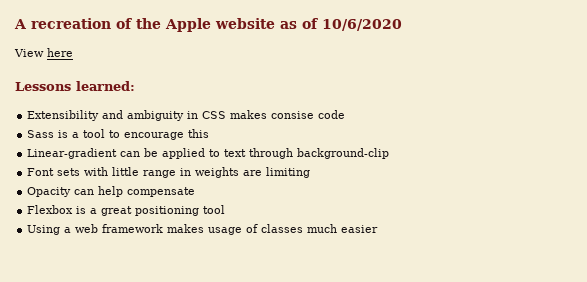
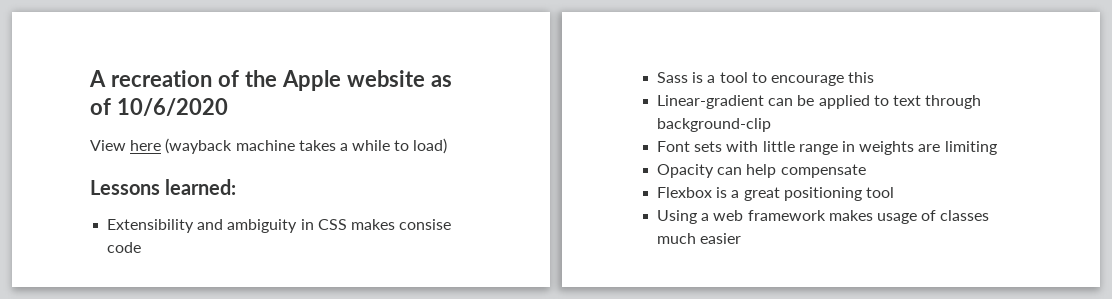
(73, 52) none -> [165,138,448,154] (wayback machine takes a while to load)

